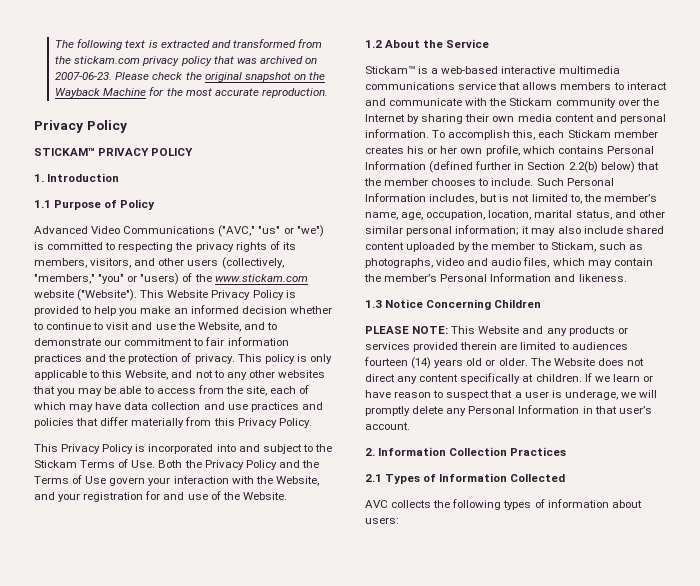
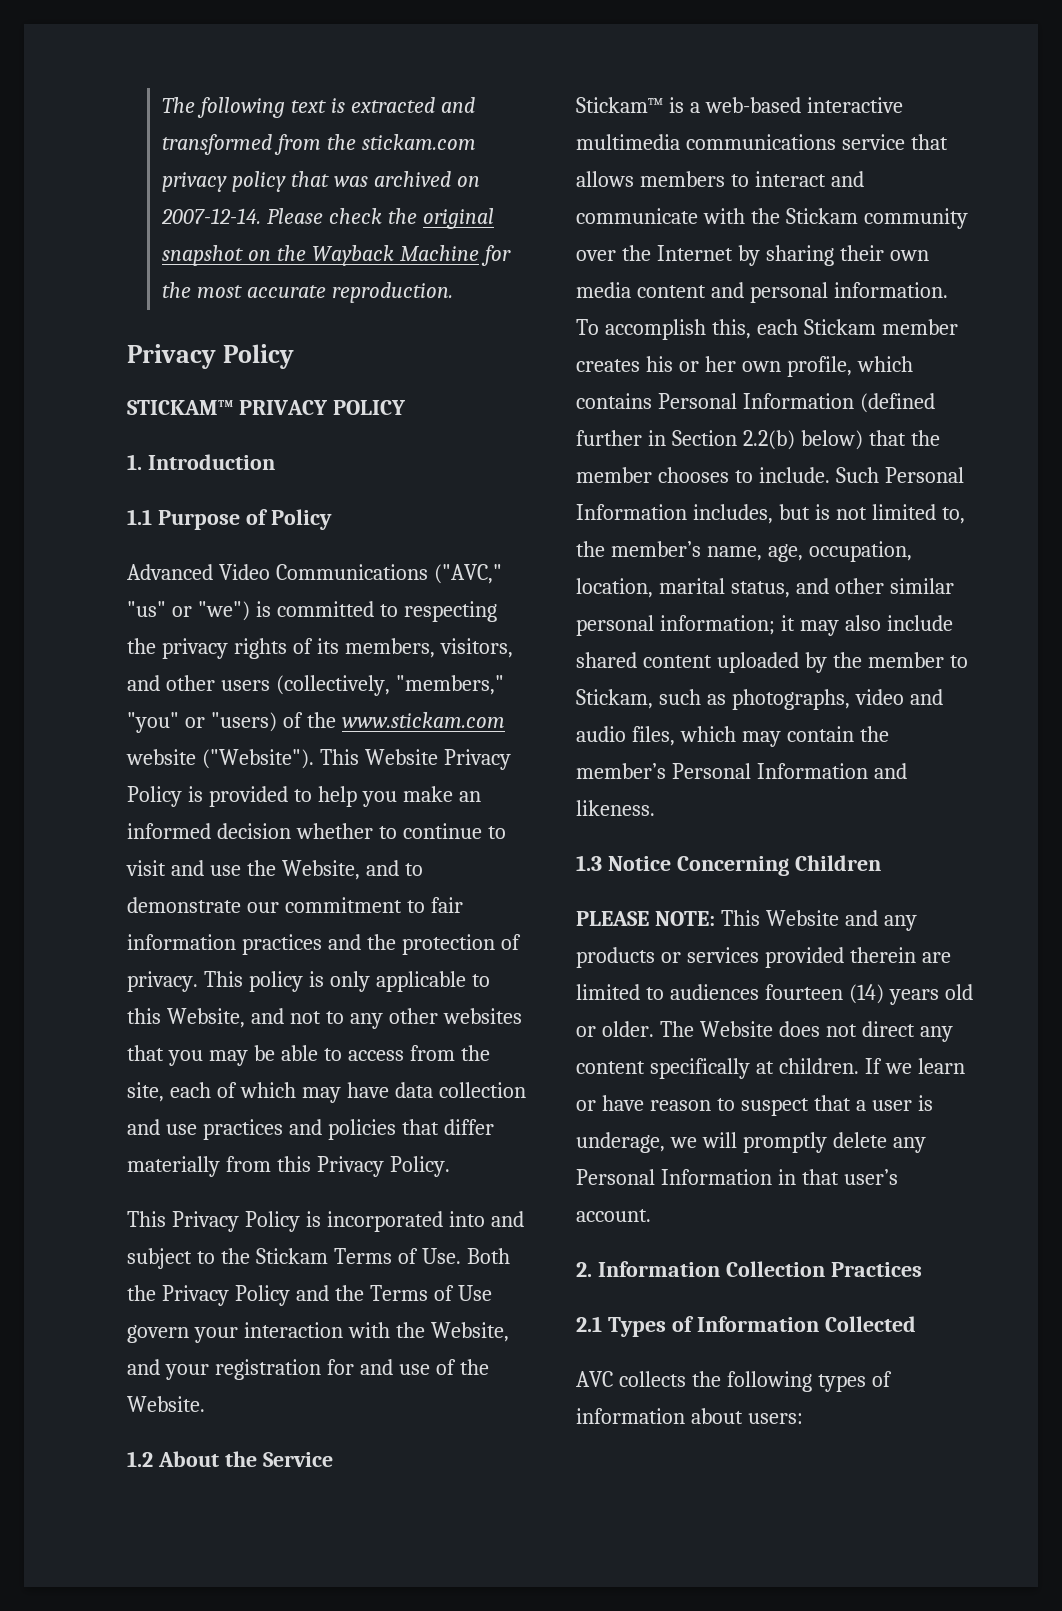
[55,72,113,80] 2007-06-23. -> [161,208,262,224] 2007-12-14.

